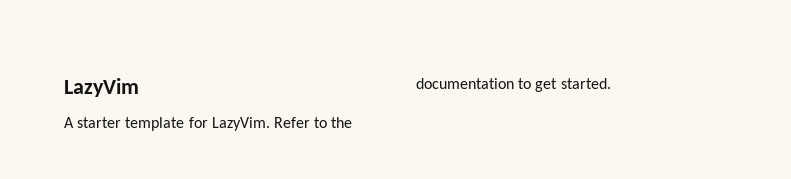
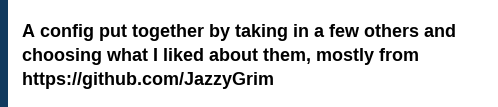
[64,78,139,97] [64,117,353,131] [416,78,611,92] LazyVim // A starter template for LazyVim. Refer to the documentation to get started. -> [22,24,456,41] [22,48,419,65] [22,72,274,89] A config put together by taking in a few others and choosing what I liked about them, mostly from https://github.com/JazzyGrim

